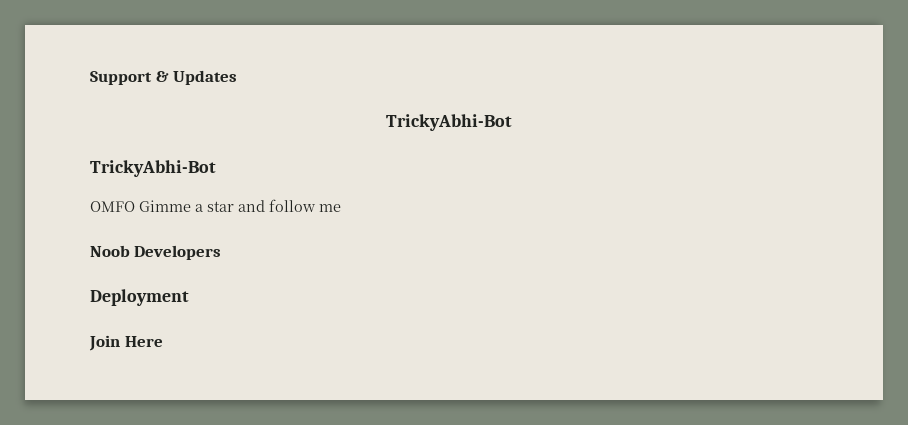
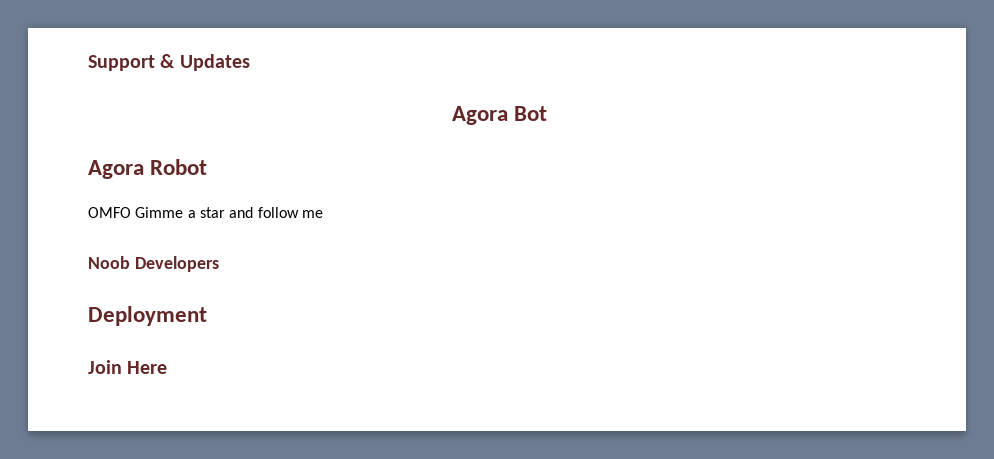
[386,114,512,131] [90,160,216,177] TrickyAbhi-Bot // TrickyAbhi-Bot -> [451,106,548,125] [88,159,208,179] Agora Bot // Agora Robot

